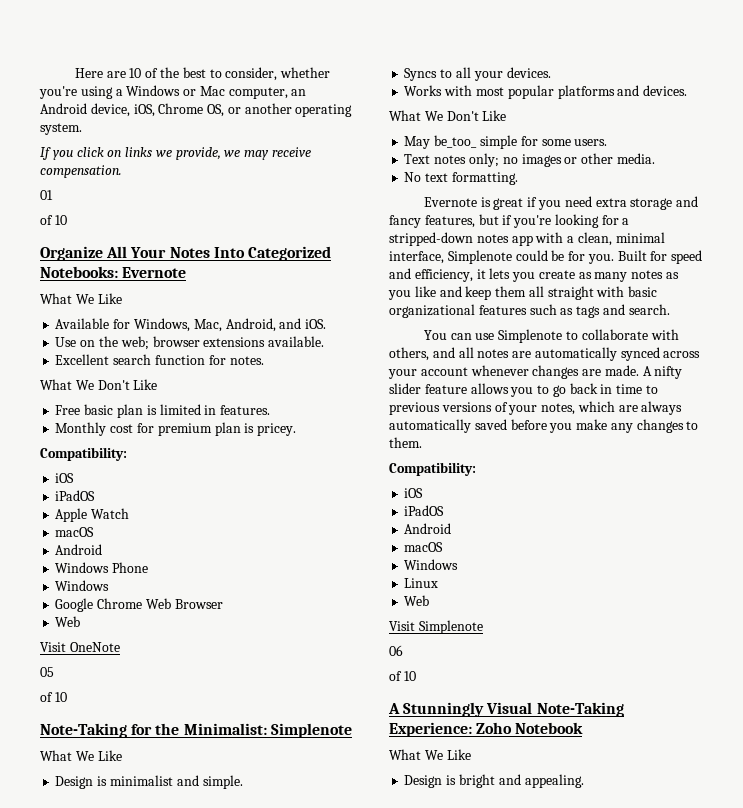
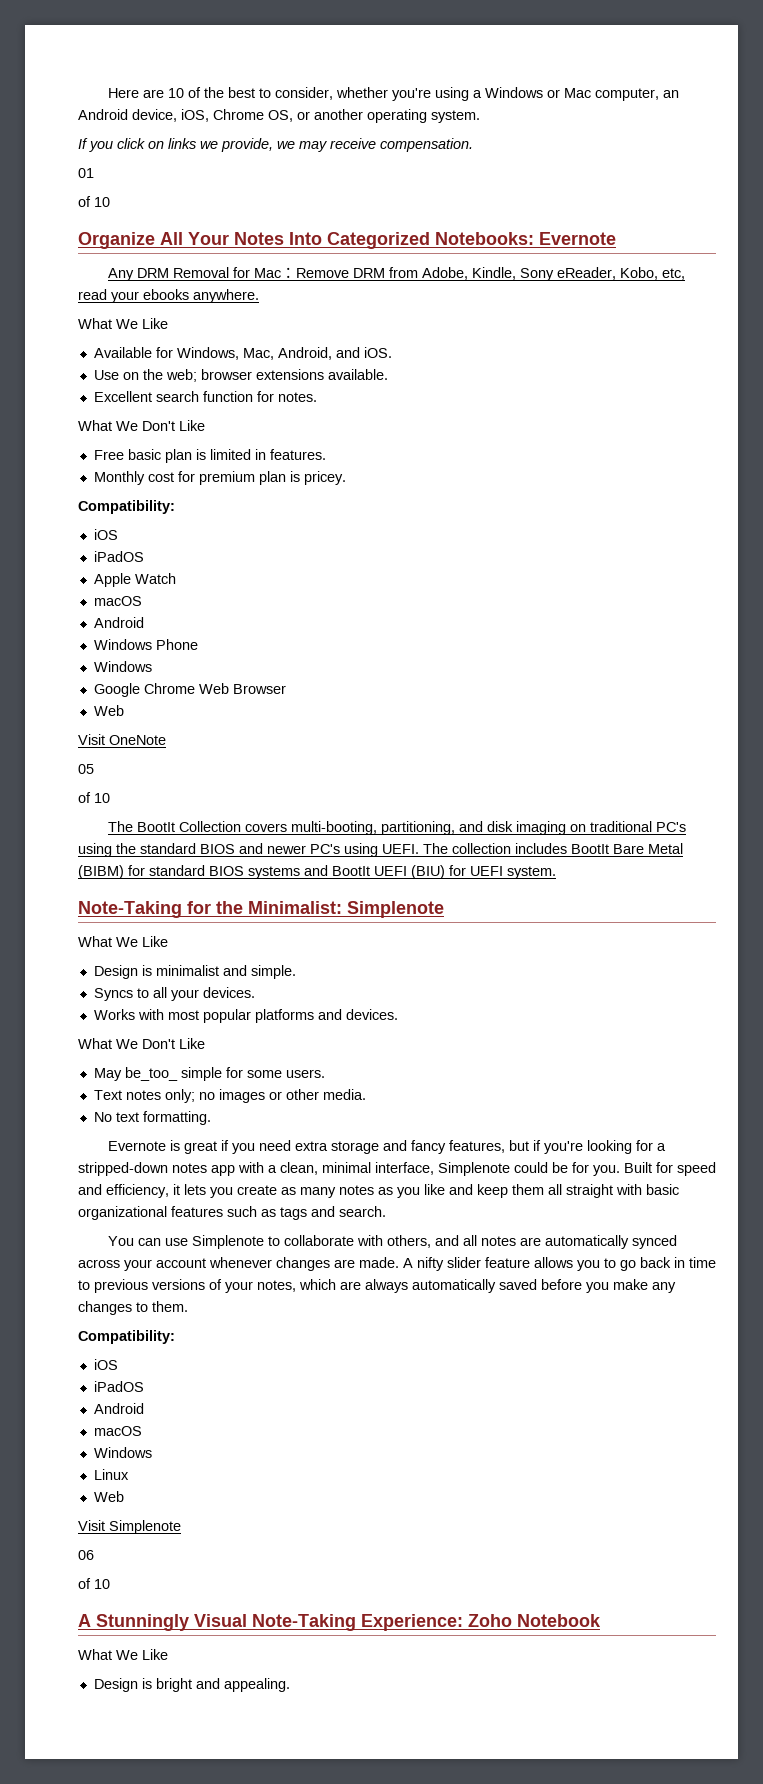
(187, 272) none -> [108,267,686,281] [78,289,259,303] // Any DRM Removal for Mac：Remove DRM from Adobe, Kindle, Sony eReader, Kobo, etc, read your ebooks anywhere.
(67, 697) none -> [108,821,687,835] [78,843,683,857] [78,865,556,879] // The BootIt Collection covers multi-booting, partitioning, and disk imaging on traditional PC's using the standard BIOS and newer PC's using UEFI. The collection includes BootIt Bare Metal (BIBM) for standard BIOS systems and BootIt UEFI (BIU) for UEFI system.

